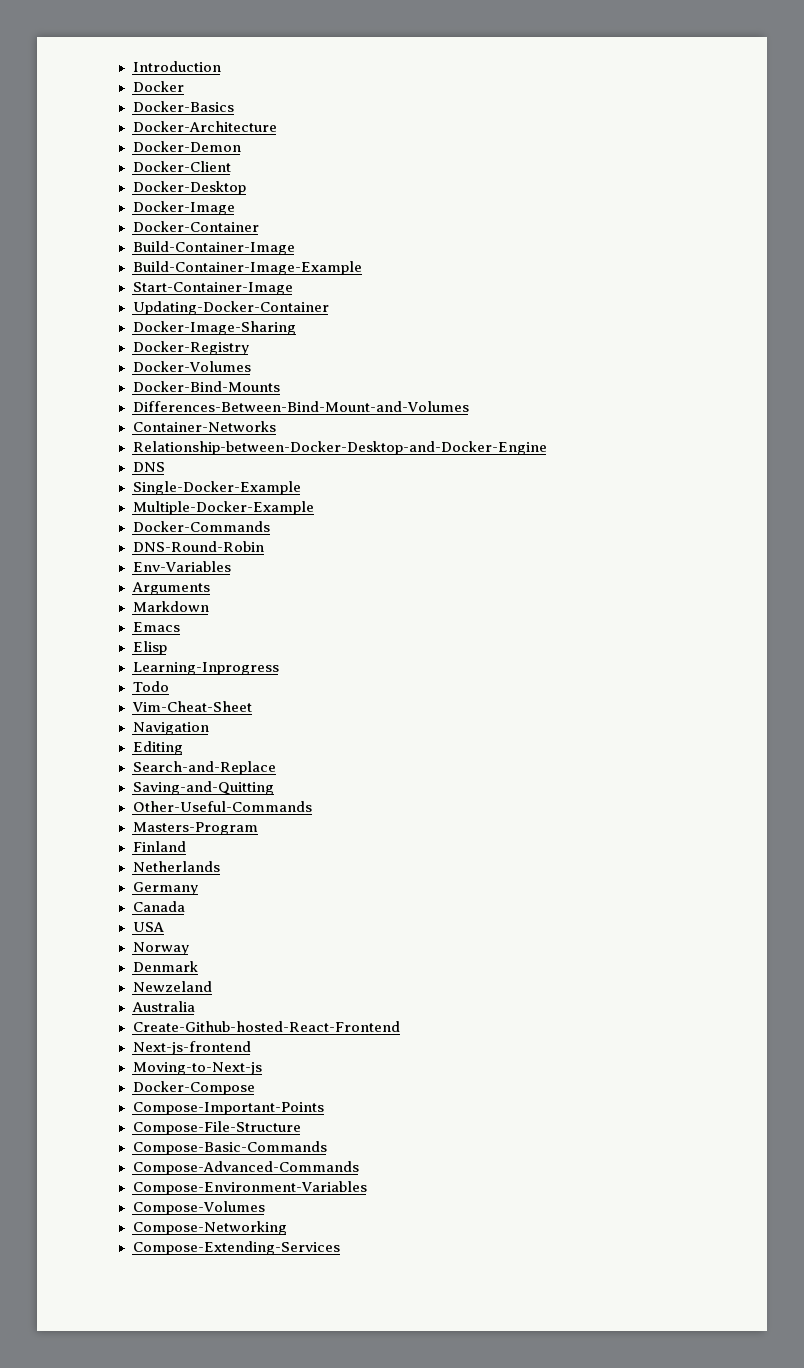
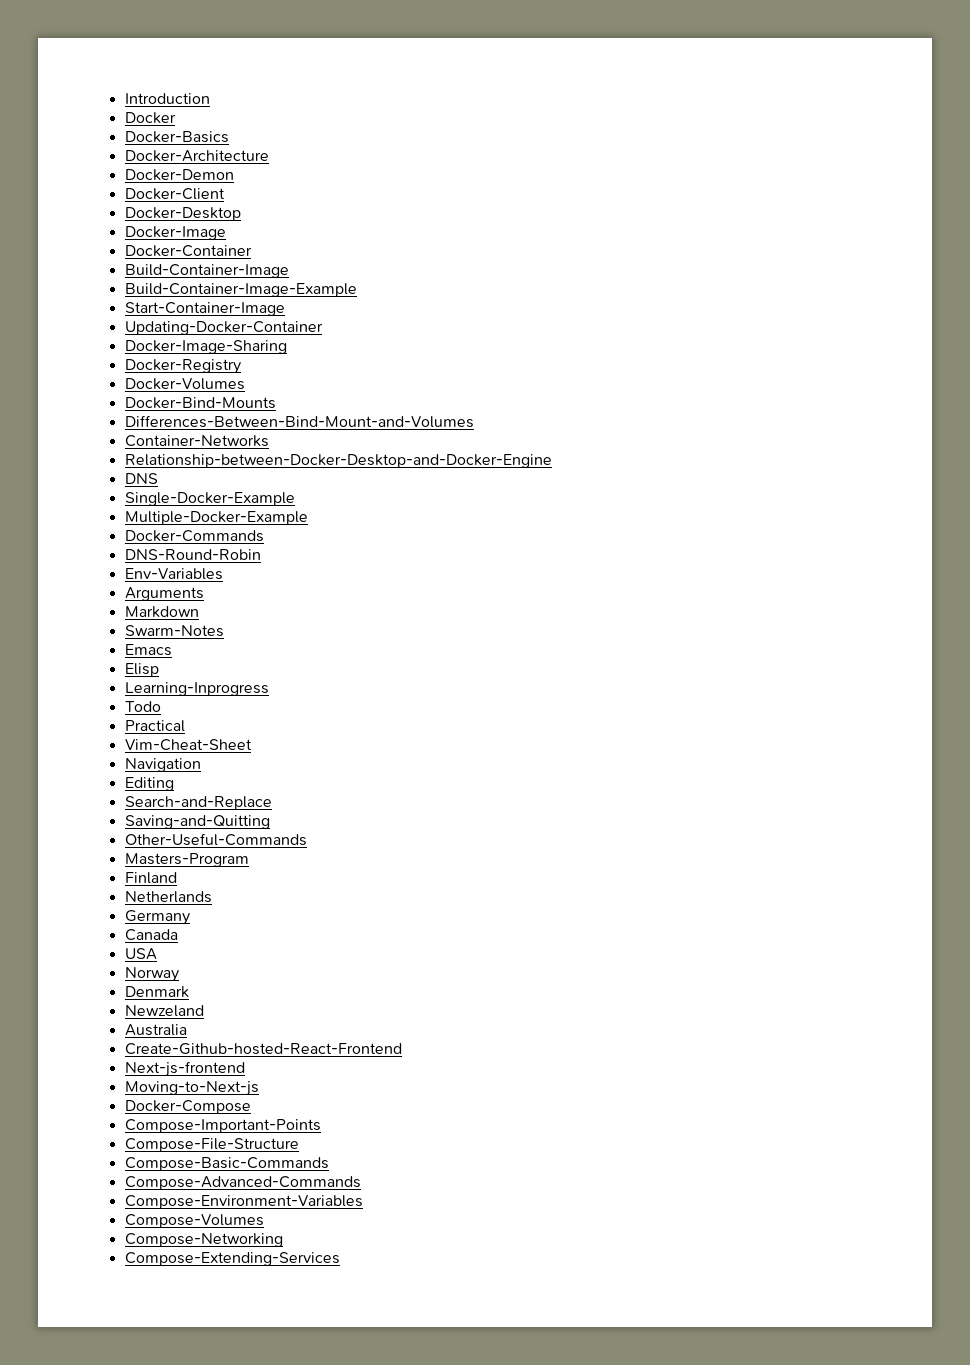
(209, 606) none -> [124,625,224,637] // Swarm-Notes
(170, 686) none -> [124,720,185,732] // Practical

